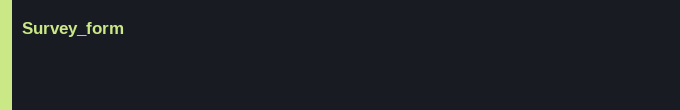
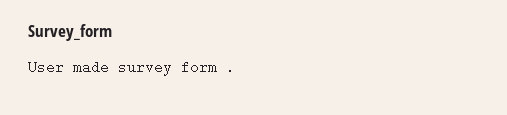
(124, 29) none -> [28,60,235,76] // User made survey form .

